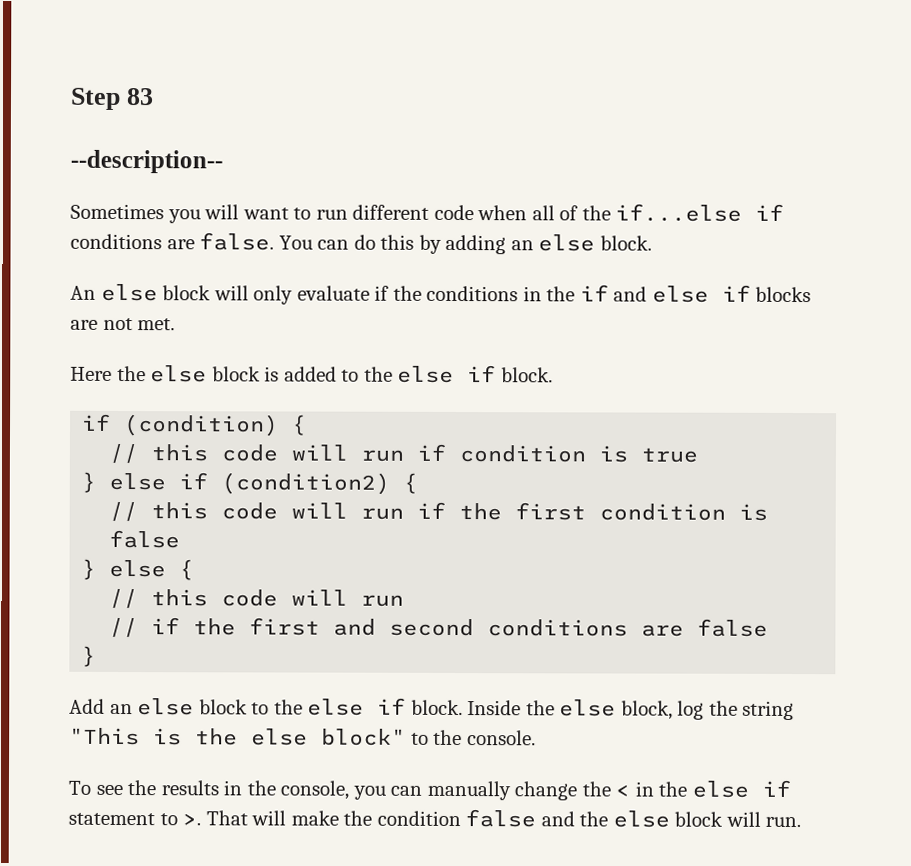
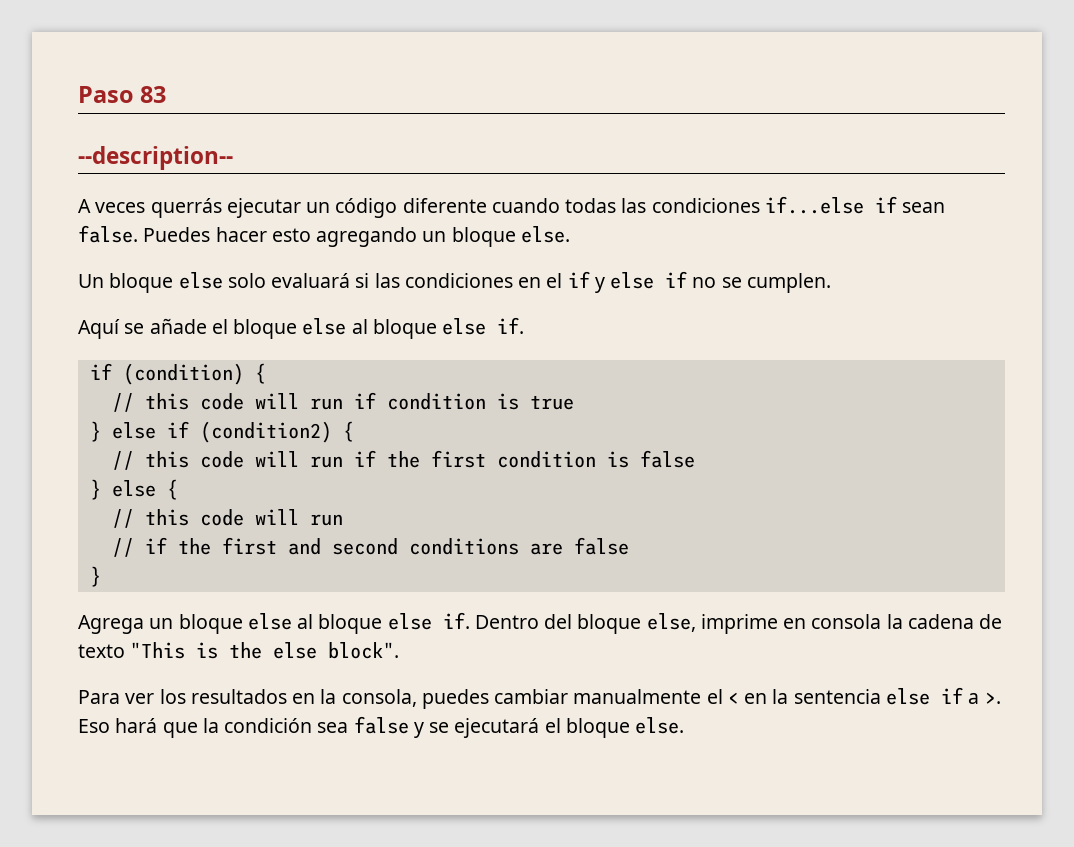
[70,87,121,111] Step -> [78,86,134,103] Paso
[70,203,785,224] [70,232,652,255] [70,283,812,305] [70,317,176,331] [70,365,553,383] Sometimes you will want to run different code when all of the if...else if conditions are false. You can do this by adding an else block. // An else block will only evaluate if the conditions in the if and else if blocks are not met. // Here the else block is added to the else if block. -> [78,196,946,218] [78,225,570,247] [78,271,831,293] [78,317,525,339] A veces querrás ejecutar un código diferente cuando todas las condiciones if...else if sean false. Puedes hacer esto agregando un bloque else. // Un bloque else solo evaluará si las condiciones en el if y else if no se cumplen. // Aquí se añade el bloque else al bloque else if.
[69,697,795,721] [69,727,536,746] [68,779,792,801] [68,809,802,828] Add an else block to the else if block. Inside the else block, log the string "This is the else block" to the console. // To see the results in the console, you can manually change the < in the else if statement to >. That will make the condition false and the else block will run. -> [78,612,1003,634] [78,642,400,659] [78,687,1001,709] [78,716,685,738] Agrega un bloque else al bloque else if. Dentro del bloque else, imprime en consola la cadena de texto "This is the else block". // Para ver los resultados en la consola, puedes cambiar manualmente el < en la sentencia else if a >. Eso hará que la condición sea false y se ejecutará el bloque else.

